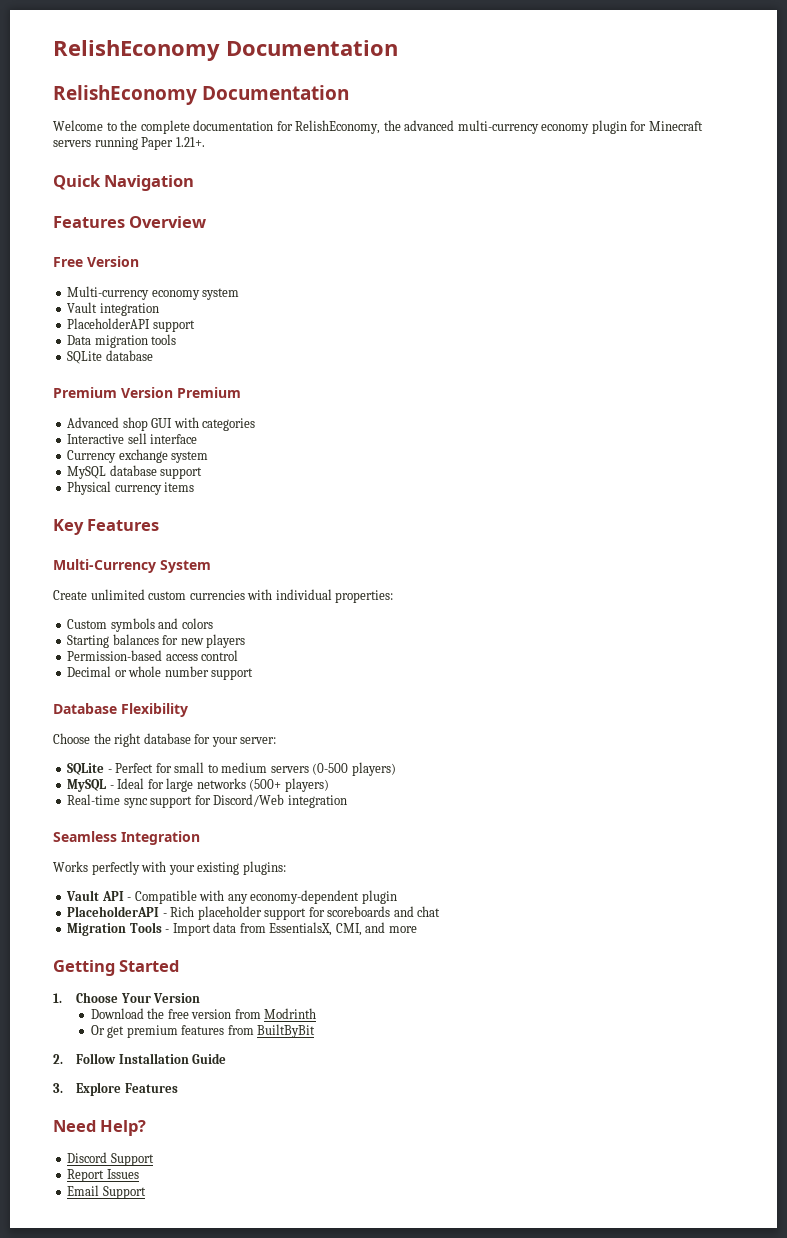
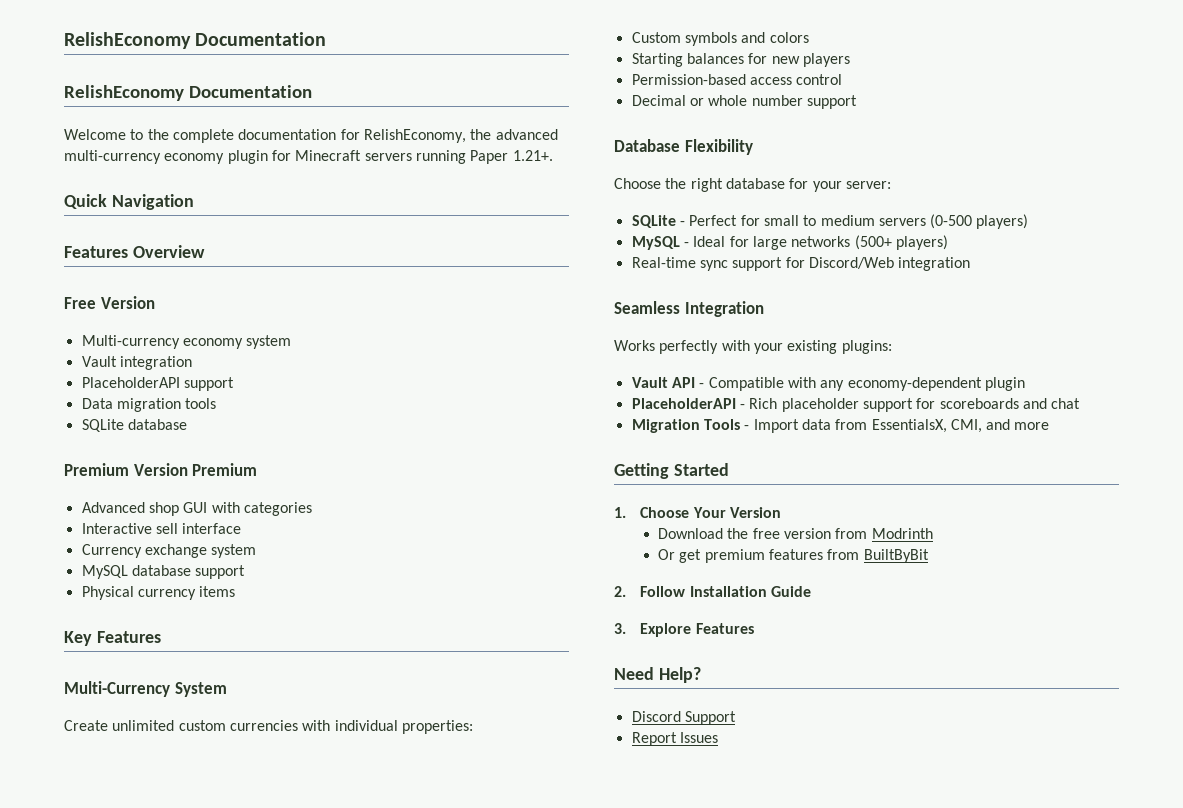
[67,1185,146,1199] // Email Support -> (718, 737) none

